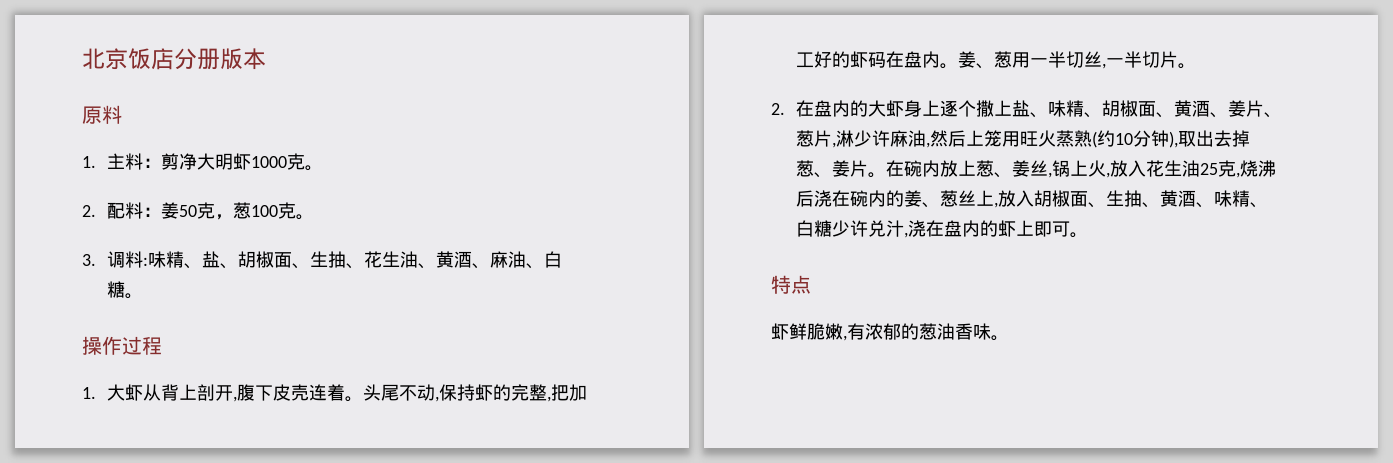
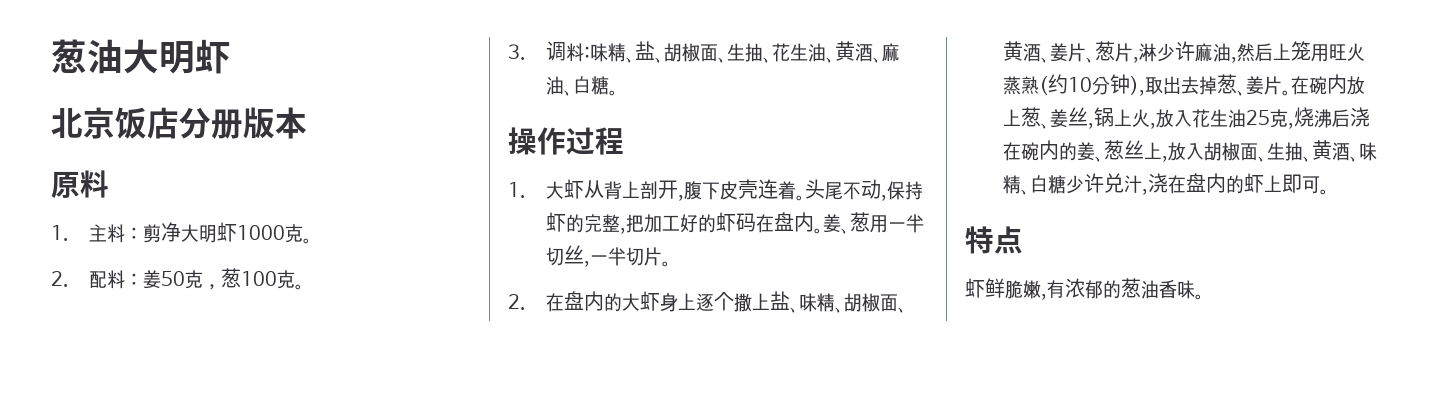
(82, 58) none -> [51,39,231,74] 葱油大明虾 //

